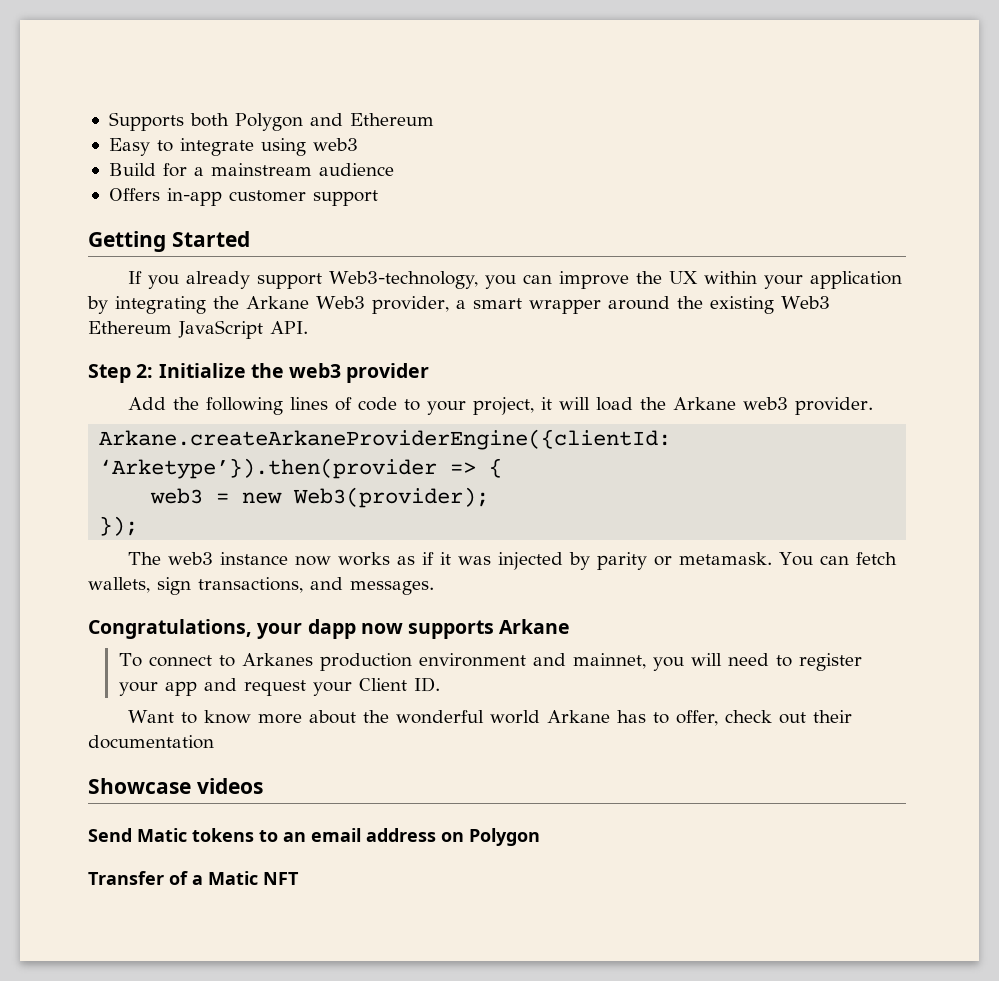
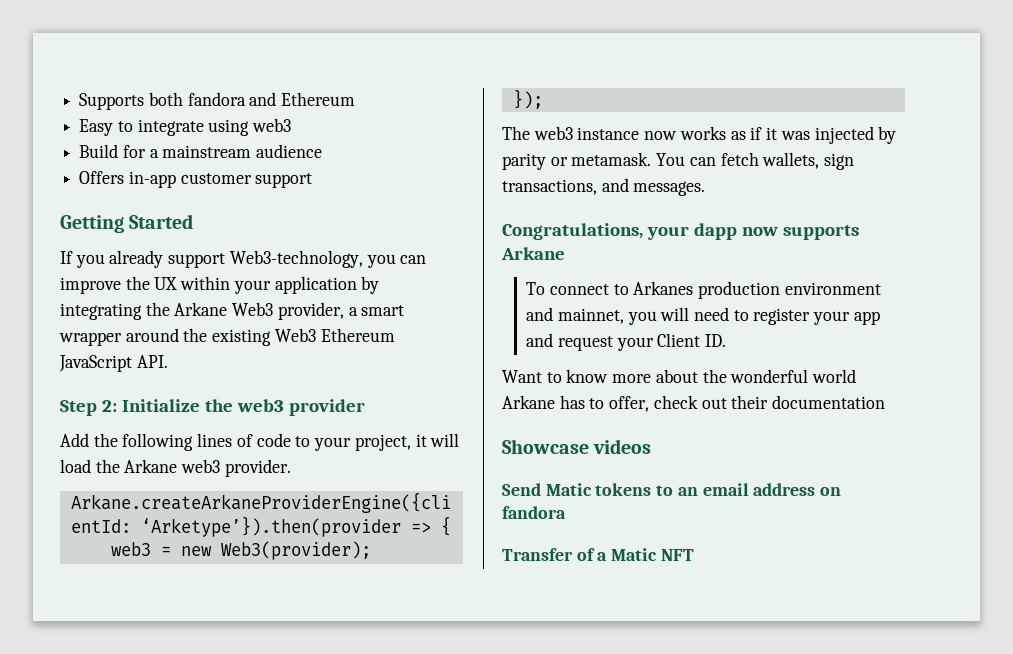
[234,113,303,131] Polygon -> [187,92,246,106] fandora
[469,828,540,846] Polygon -> [502,506,566,519] fandora

